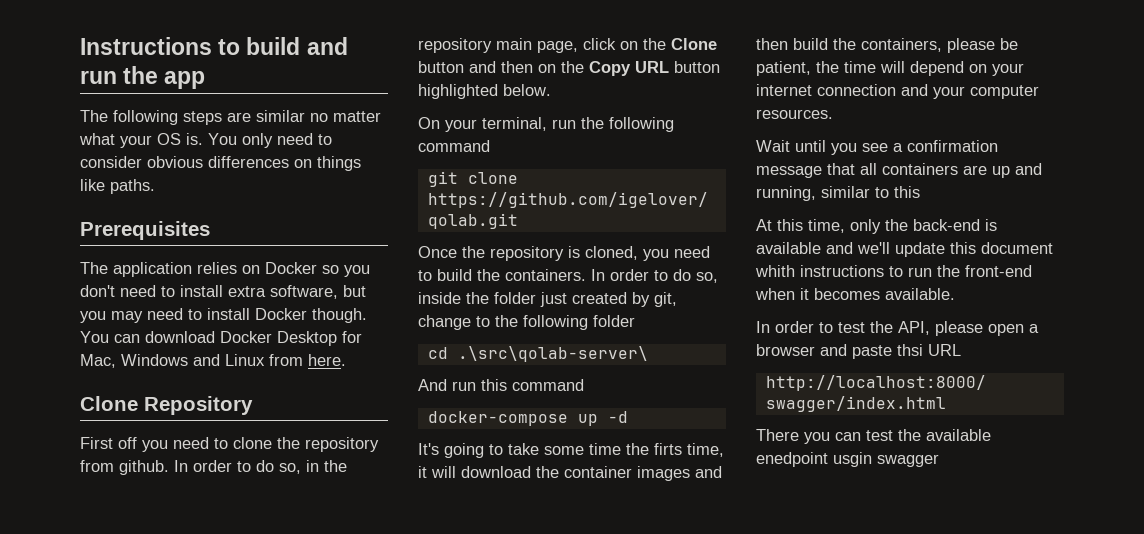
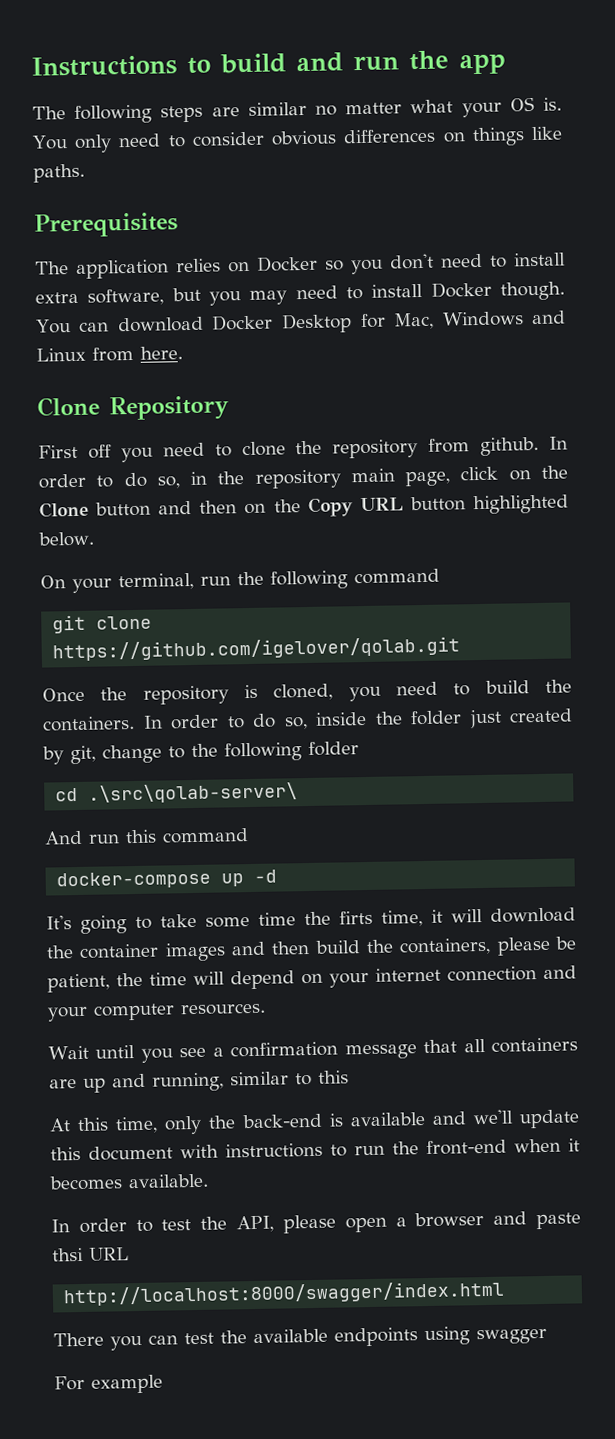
[755,265,795,277] whith -> [180,1144,219,1159] with
[756,452,872,467] enedpoint usgin -> [334,1326,470,1347] endpoints using
(939, 460) none -> [54,1374,163,1394] // For example

